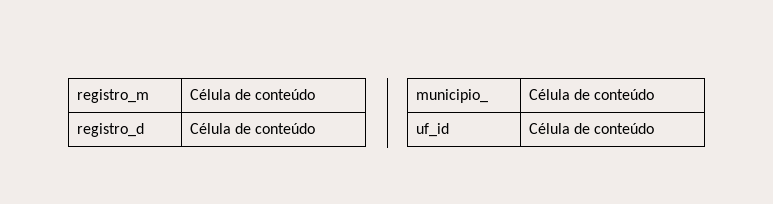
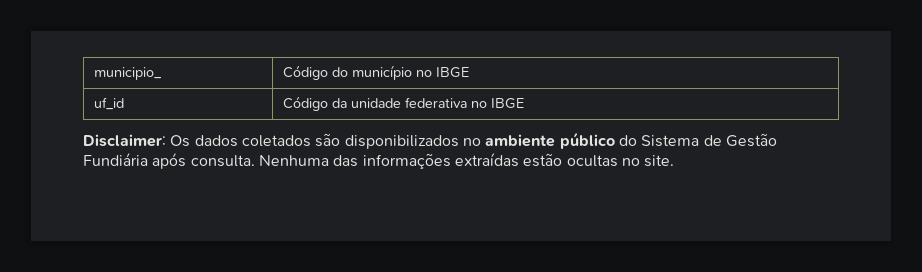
[76,89,149,103] [189,89,316,100] [76,123,144,137] [189,123,316,134] [415,89,488,103] [528,89,655,100] [415,123,449,137] [528,123,655,134] registro_m | Célula de conteúdo // registro_d | Célula de conteúdo // municipio_ | Célula de conteúdo // uf_id | Célula de conteúdo -> [94,67,163,80] [283,65,470,80] [94,97,125,110] [283,96,525,111] [83,132,777,149] [83,153,675,169] municipio_ | Código do município no IBGE // uf_id | Código da unidade federativa no IBGE // Disclaimer: Os dados coletados são disponibilizados no ambiente público do Sistema de Gestão Fundiária após consulta. Nenhuma das informações extraídas estão ocultas no site.

